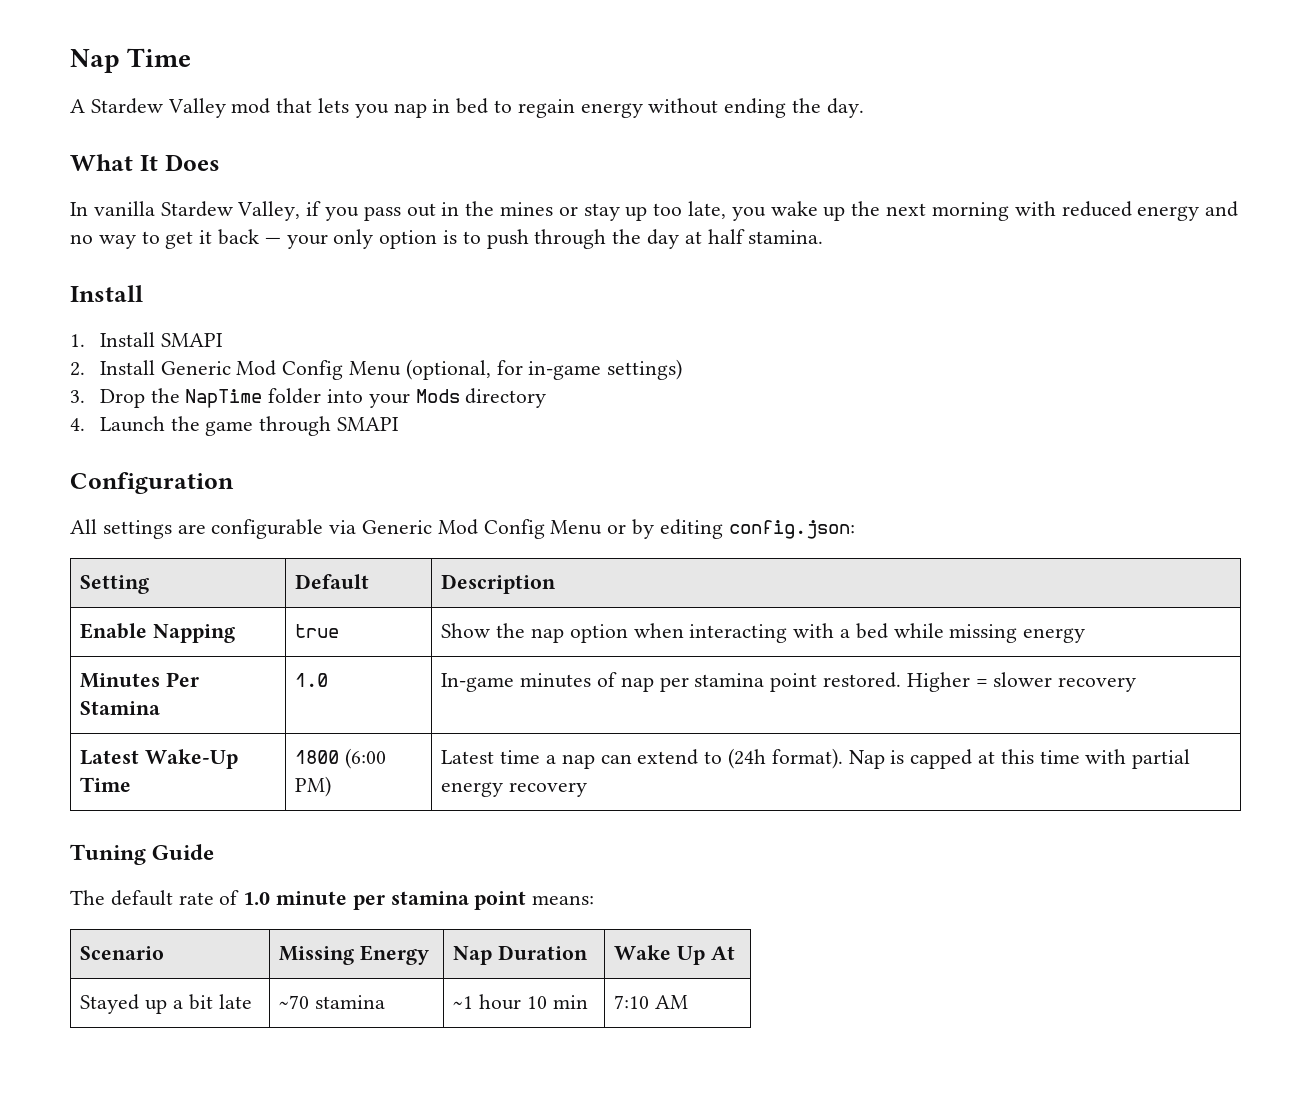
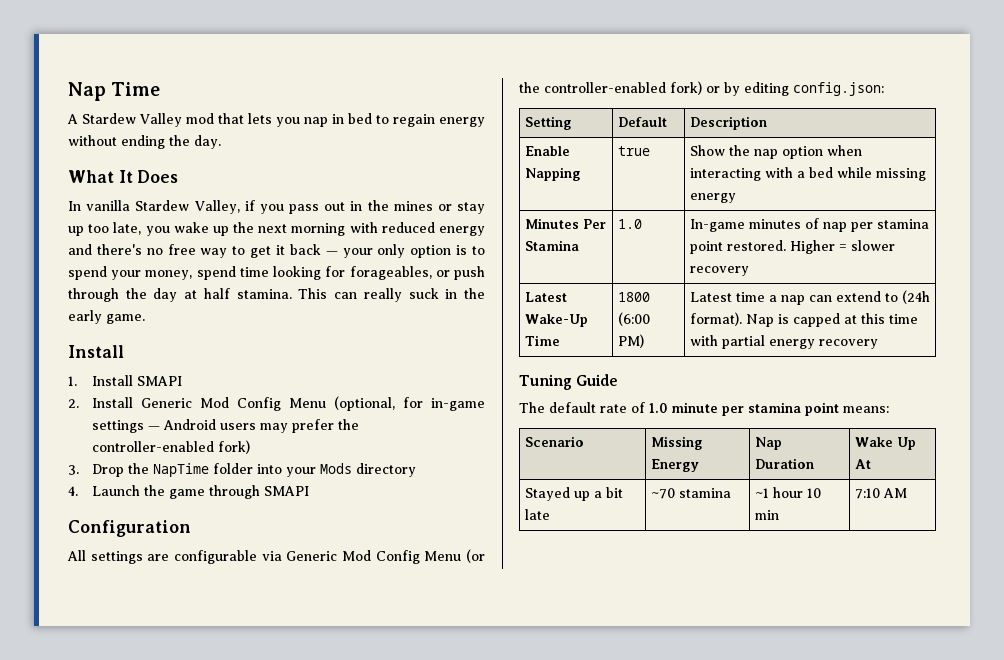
[70,234,93,244] no -> [96,244,196,255] there's no free
(481, 237) none -> [68,266,450,280] spend your money, spend time looking for forageables, or
(824, 237) none -> [298,288,486,302] [68,310,145,324] This can really suck in the early game.
[607,359,683,380] settings) -> [92,419,360,433] [92,440,251,454] settings — Android users may prefer the controller-enabled fork)
(603, 527) none -> [466,549,486,563] [519,81,702,95] (or the controller-enabled fork)

